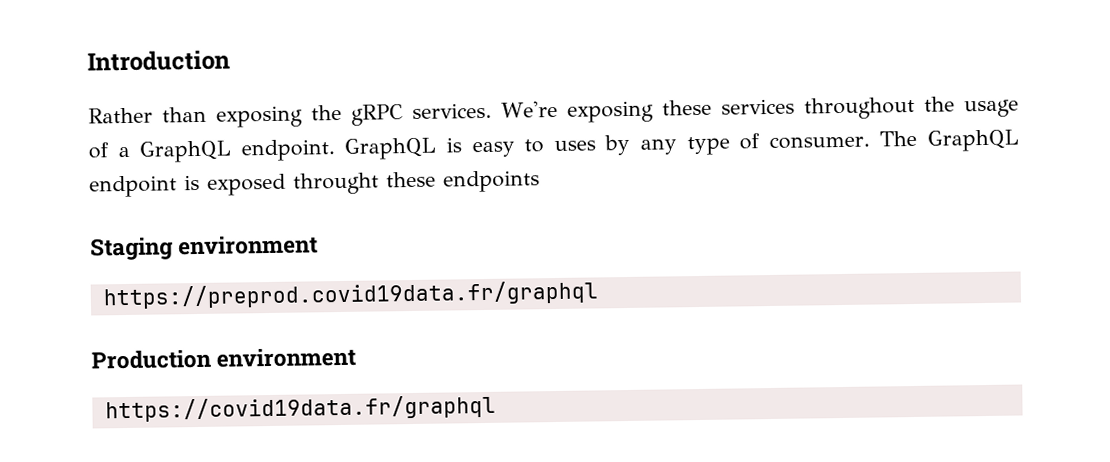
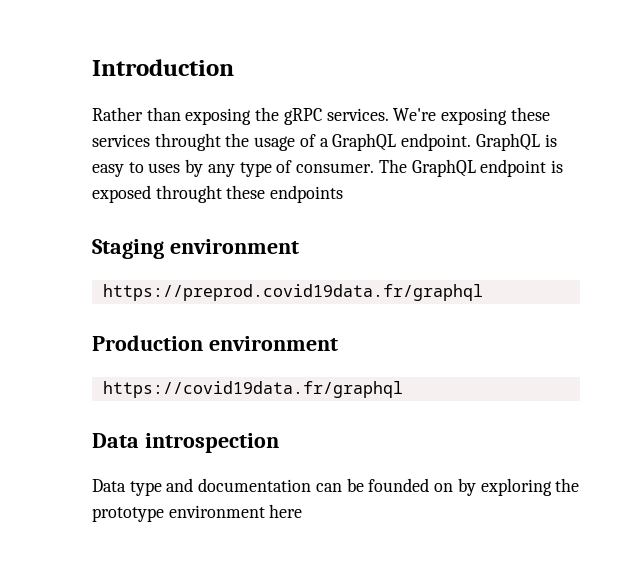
[803,96,915,120] throughout -> [154,133,221,151] throught
(496, 408) none -> [92,433,279,453] [92,478,580,496] [92,504,303,522] // Data introspection // Data type and documentation can be founded on by exploring the prototype environment here

